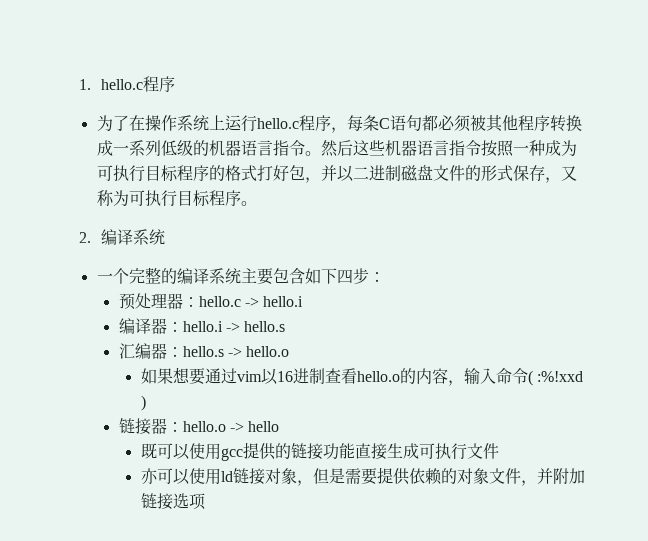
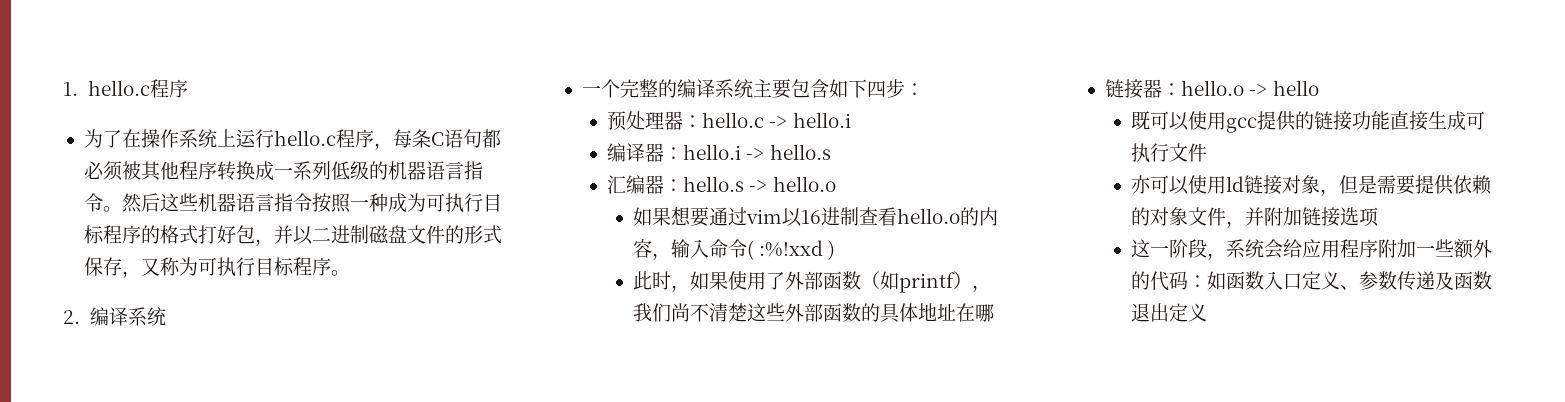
(146, 403) none -> [632,271,991,293] [632,303,994,323] // 此时，如果使用了外部函数（如printf），我们尚不清楚这些外部函数的具体地址在哪
(206, 501) none -> [1130,239,1492,260] [1130,271,1492,291] [1130,303,1207,322] // 这一阶段，系统会给应用程序附加一些额外的代码：如函数入口定义、参数传递及函数退出定义

